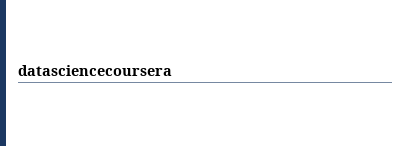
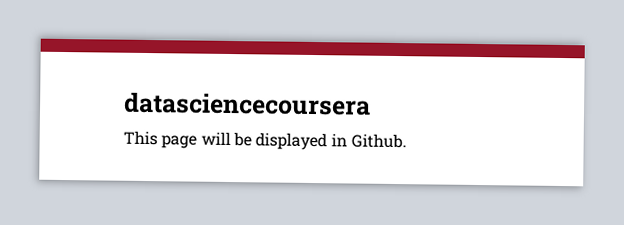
(172, 70) none -> [123,130,407,151] // This page will be displayed in Github.

